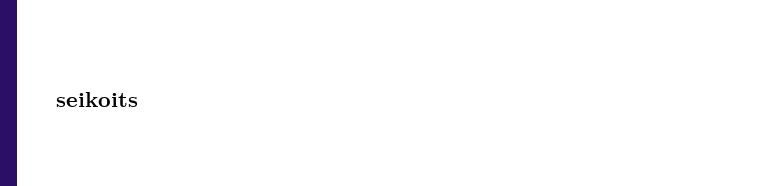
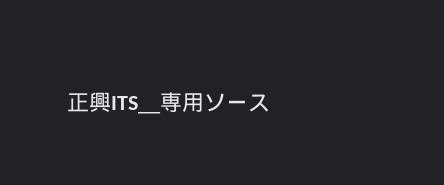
[56,92,138,107] seikoits -> [67,92,138,112] [138,92,270,114] 正興ITS＿専用ソース

